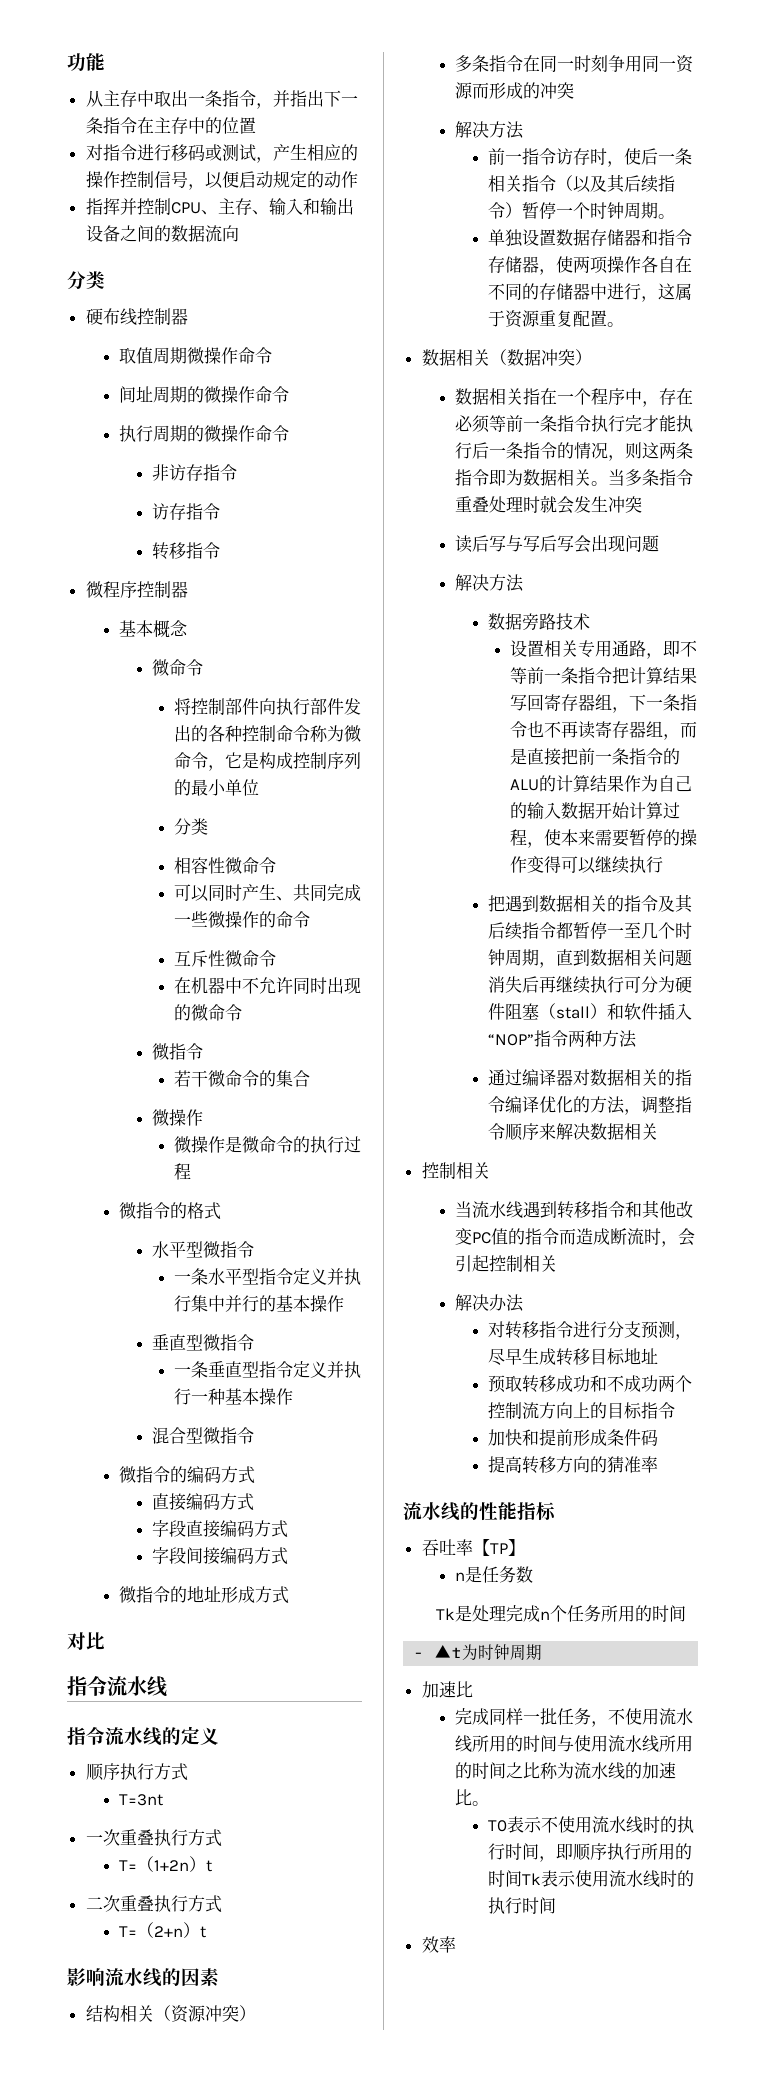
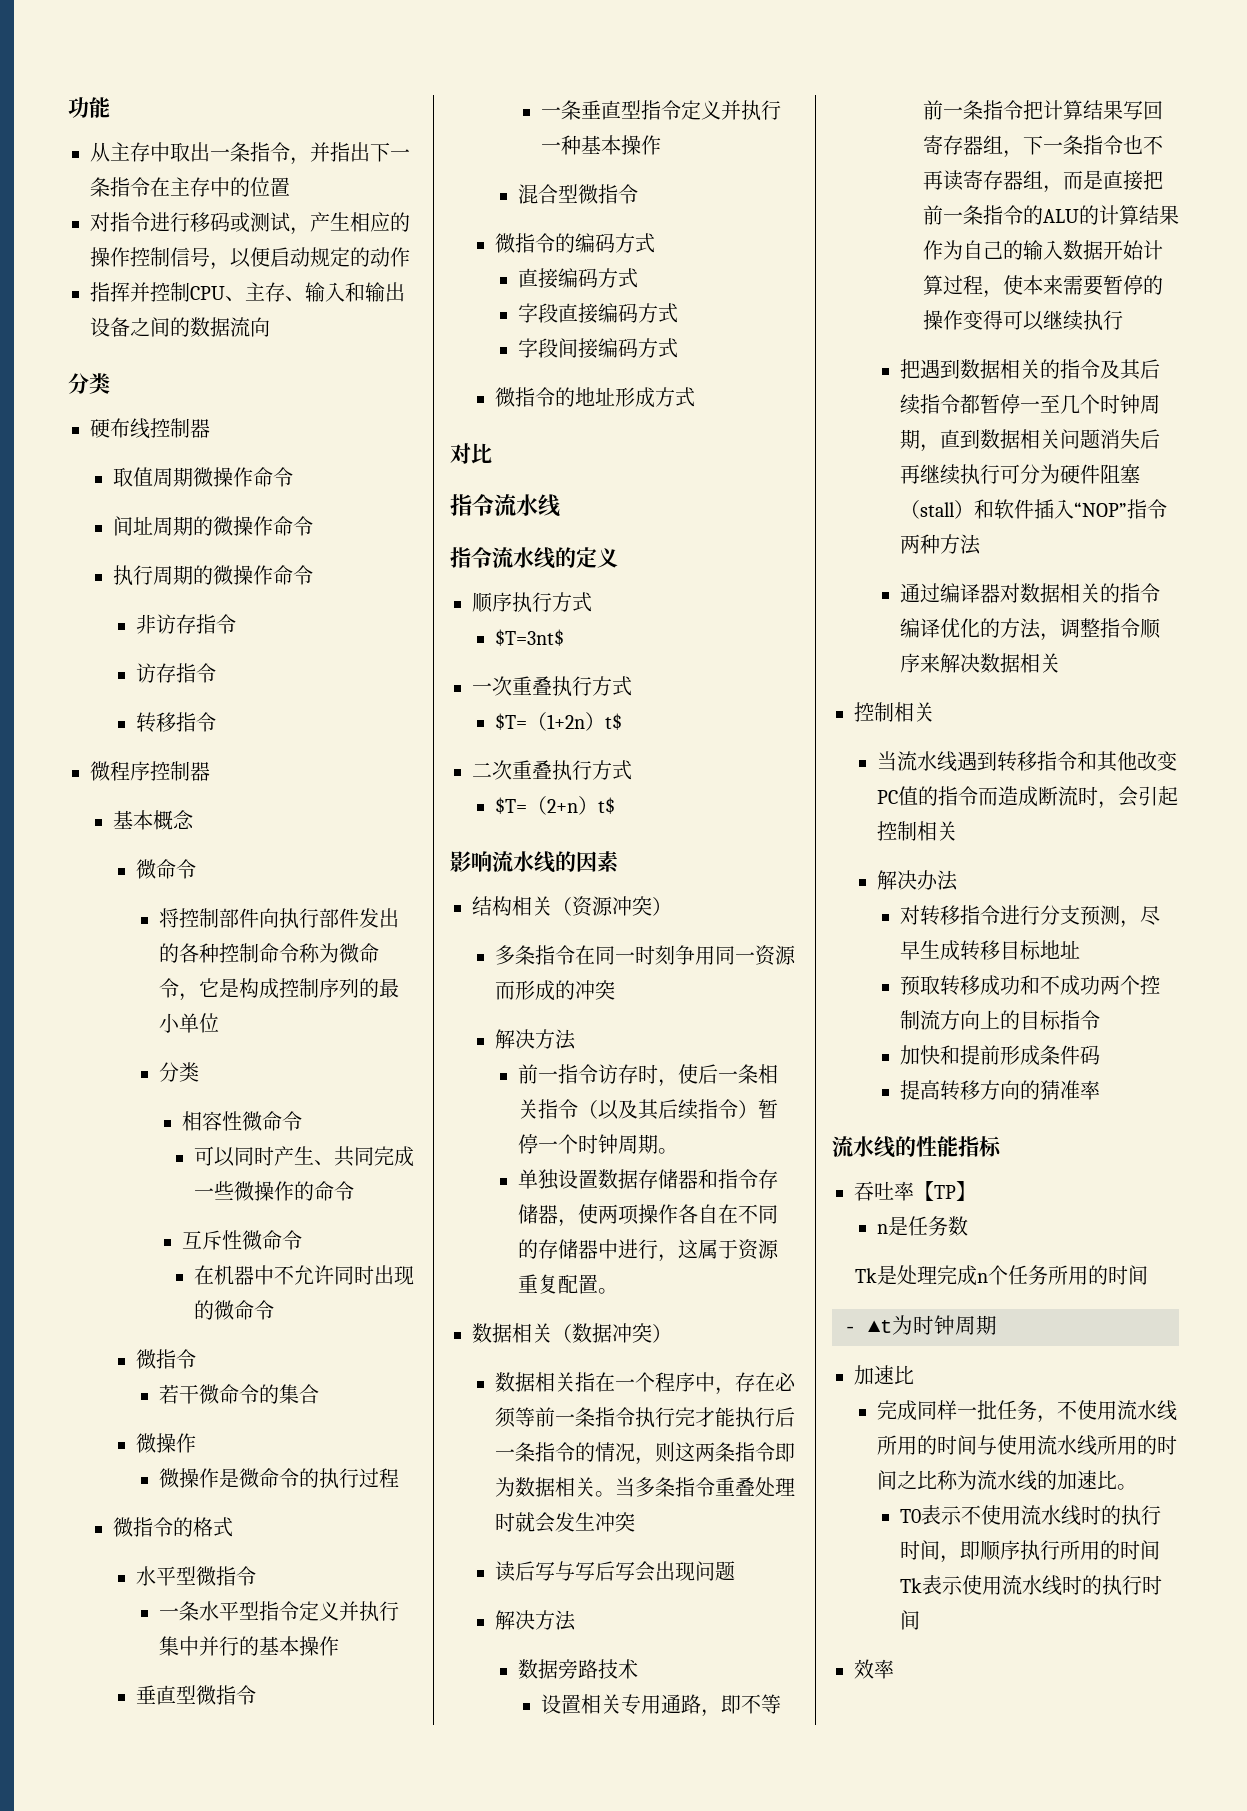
[119,1794,164,1806] T=3nt -> [494,629,564,646] $T=3nt$
[119,1860,138,1871] T= -> [494,713,527,730] $T=
[206,1860,213,1872] t -> [604,713,622,730] t$
[119,1926,138,1937] T= -> [494,797,527,814] $T=
[200,1926,207,1938] t -> [597,797,615,814] t$

